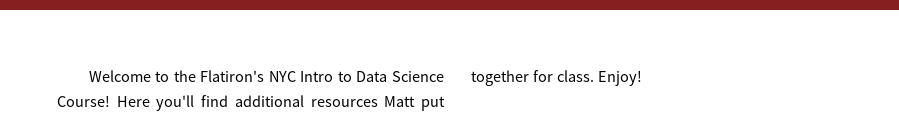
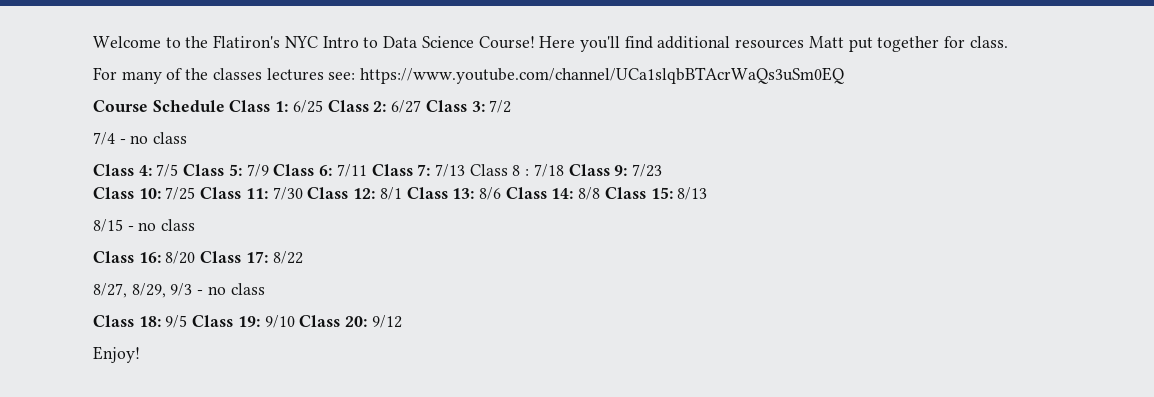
(594, 76) none -> [93,67,845,84] [93,100,512,113] [93,132,188,145] [93,164,663,177] [93,187,708,200] [93,219,196,232] [93,251,303,264] [93,283,265,298] [93,315,402,328] // For many of the classes lectures see: https://www.youtube.com/channel/UCa1slqbBTAcrWaQs3uSm0EQ // Course Schedule Class 1: 6/25 Class 2: 6/27 Class 3: 7/2 // 7/4 - no class // Class 4: 7/5 Class 5: 7/9 Class 6: 7/11 Class 7: 7/13 Class 8 : 7/18 Class 9: 7/23 // Class 10: 7/25 Class 11: 7/30 Class 12: 8/1 Class 13: 8/6 Class 14: 8/8 Class 15: 8/13 // 8/15 - no class // Class 16: 8/20 Class 17: 8/22 // 8/27, 8/29, 9/3 - no class // Class 18: 9/5 Class 19: 9/10 Class 20: 9/12 //

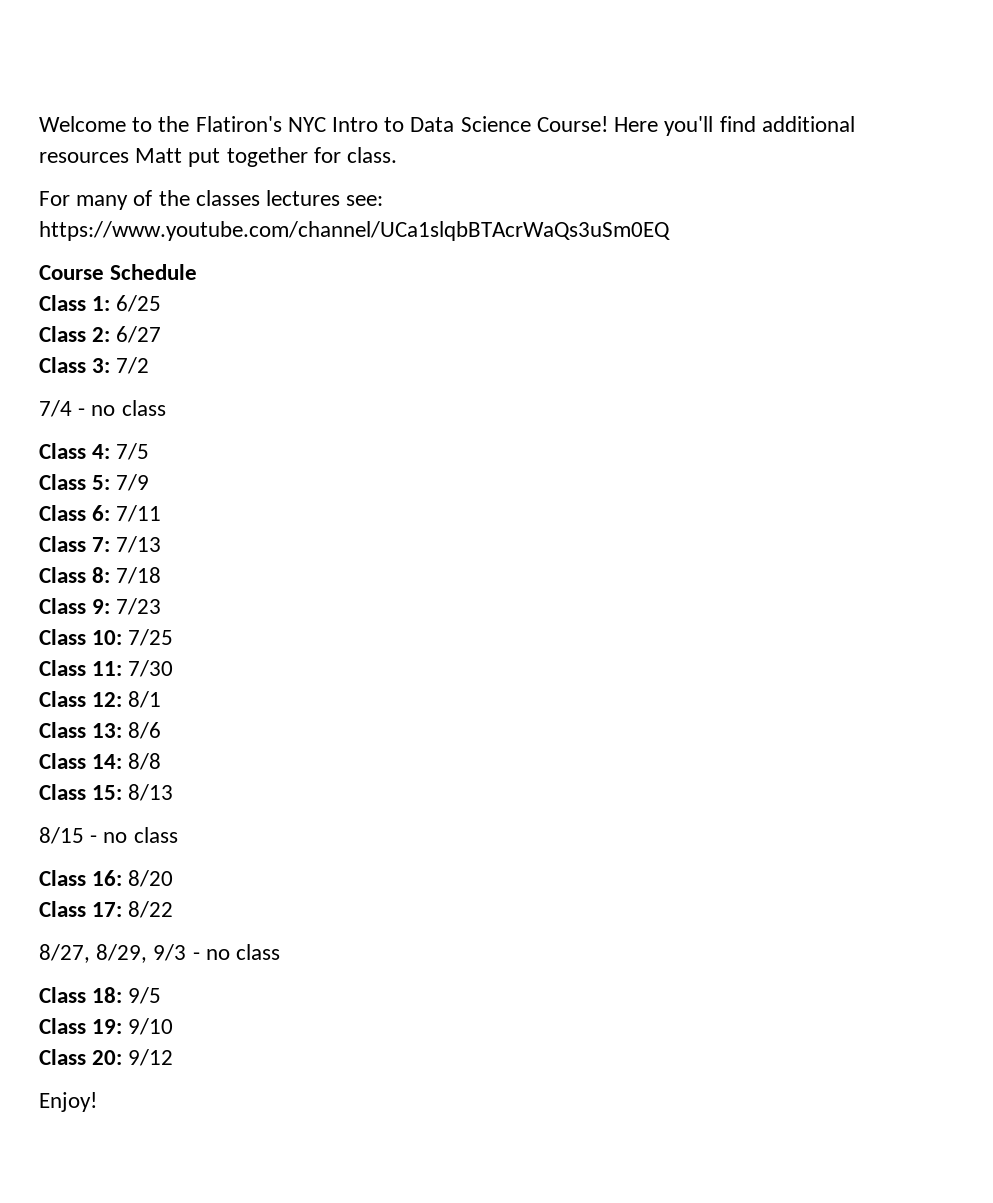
(225, 106) none -> (198, 272) //
(323, 106) none -> (162, 303) //
(422, 106) none -> (162, 334) //
(179, 170) none -> (150, 451) //
(269, 170) none -> (150, 482) //
(367, 170) none -> (162, 513) //
[469,164,530,176] Class 8 : -> [39,567,111,583] // Class 8:
(564, 170) none -> (162, 575) //
(196, 193) none -> (174, 637) //
(303, 193) none -> (174, 668) //
(402, 193) none -> (162, 699) //
(501, 193) none -> (162, 730) //
(601, 193) none -> (162, 761) //
(196, 257) none -> (174, 878) //
(188, 321) none -> (162, 995) //
(295, 321) none -> (174, 1026) //

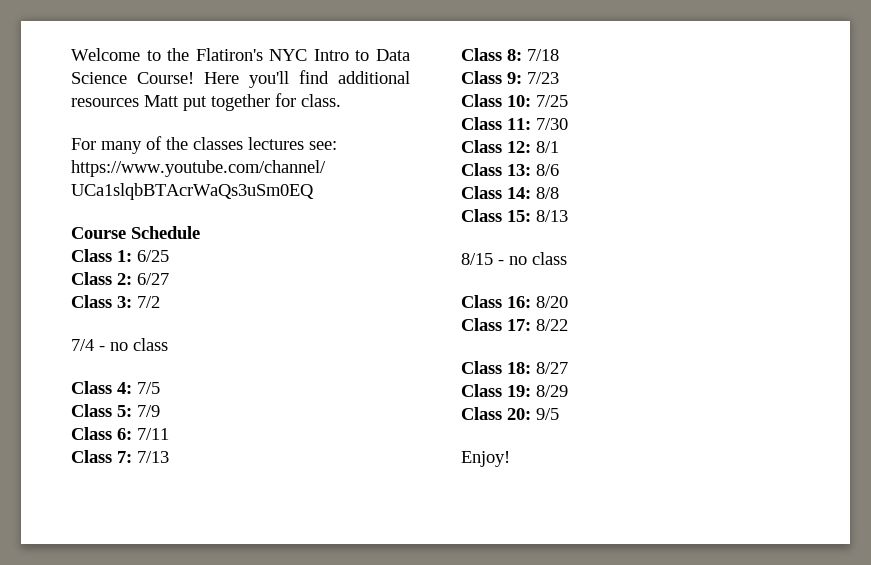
[39,944,281,963] // 8/27, 8/29, 9/3 - no class -> (568, 325) none
[128,987,162,1004] 9/5 -> [536,362,568,374] 8/27
[128,1018,174,1035] 9/10 -> [536,385,568,397] 8/29
[128,1049,174,1066] 9/12 -> [536,408,559,420] 9/5

